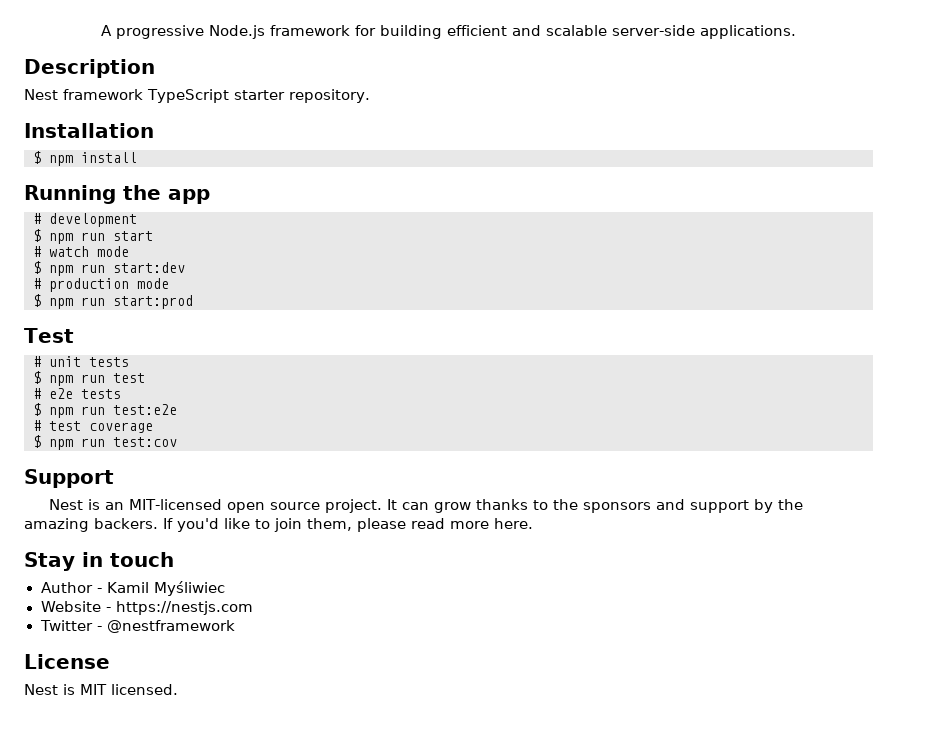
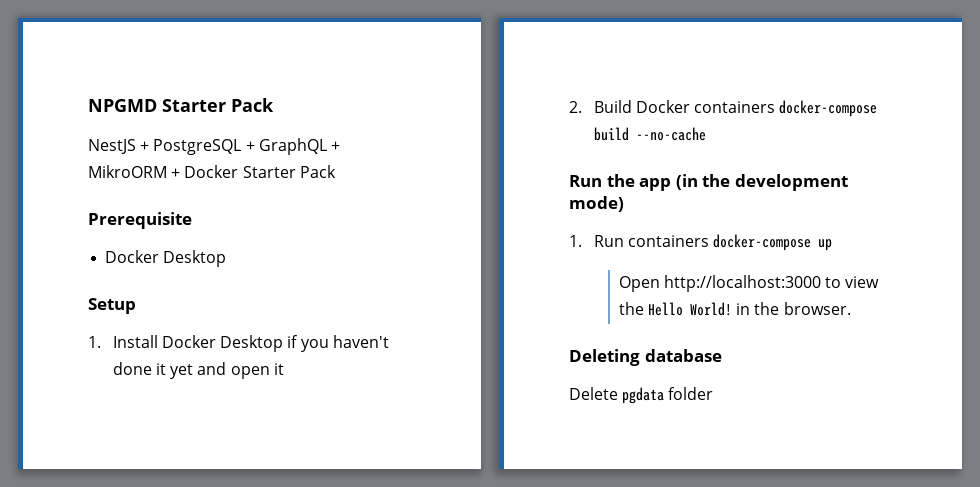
[101,25,796,39] [24,59,155,78] [24,89,370,103] [24,123,154,138] [33,151,137,166] [24,185,210,204] [33,213,137,227] [33,229,153,244] [33,246,129,257] [33,261,185,276] [33,278,169,292] [33,294,193,309] [24,328,74,343] [33,356,129,367] [33,371,145,386] [33,388,121,399] [33,403,177,418] [33,420,153,433] [33,435,177,450] [24,469,114,488] [49,499,804,513] [24,518,533,532] [24,552,174,571] [40,581,225,596] [40,601,254,615] [39,620,236,633] [24,654,110,669] [24,684,178,695] A progressive Node.js framework for building efficient and scalable server-side applications. // Description // Nest framework TypeScript starter repository. // Installation // $ npm install // Running the app // # development // $ npm run start // # watch mode // $ npm run start:dev // # production mode // $ npm run start:prod // Test // # unit tests // $ npm run test // # e2e tests // $ npm run test:e2e // # test coverage // $ npm run test:cov // Support // Nest is an MIT-licensed open source project. It can grow thanks to the sponsors and support by the amazing backers. If you'd like to join them, please read more here. // Stay in touch // Author - Kamil Myśliwiec // Website - https://nestjs.com // Twitter - @nestframework // License // Nest is MIT licensed. -> [88,98,274,112] [88,138,340,155] [88,165,336,178] [88,212,192,229] [105,250,227,267] [88,298,136,314] [88,335,389,352] [112,362,284,379] [569,100,878,117] [593,127,706,141] [569,174,848,191] [569,196,624,212] [569,234,833,251] [618,275,880,292] [618,302,851,316] [569,349,722,366] [569,387,714,404] NPGMD Starter Pack // NestJS + PostgreSQL + GraphQL + MikroORM + Docker Starter Pack // Prerequisite // Docker Desktop // Setup // 1. Install Docker Desktop if you haven't done it yet and open it // 2. Build Docker containers docker-compose build --no-cache // Run the app (in the development mode) // 1. Run containers docker-compose up // Open http://localhost:3000 to view the Hello World! in the browser. // Deleting database // Delete pgdata folder

